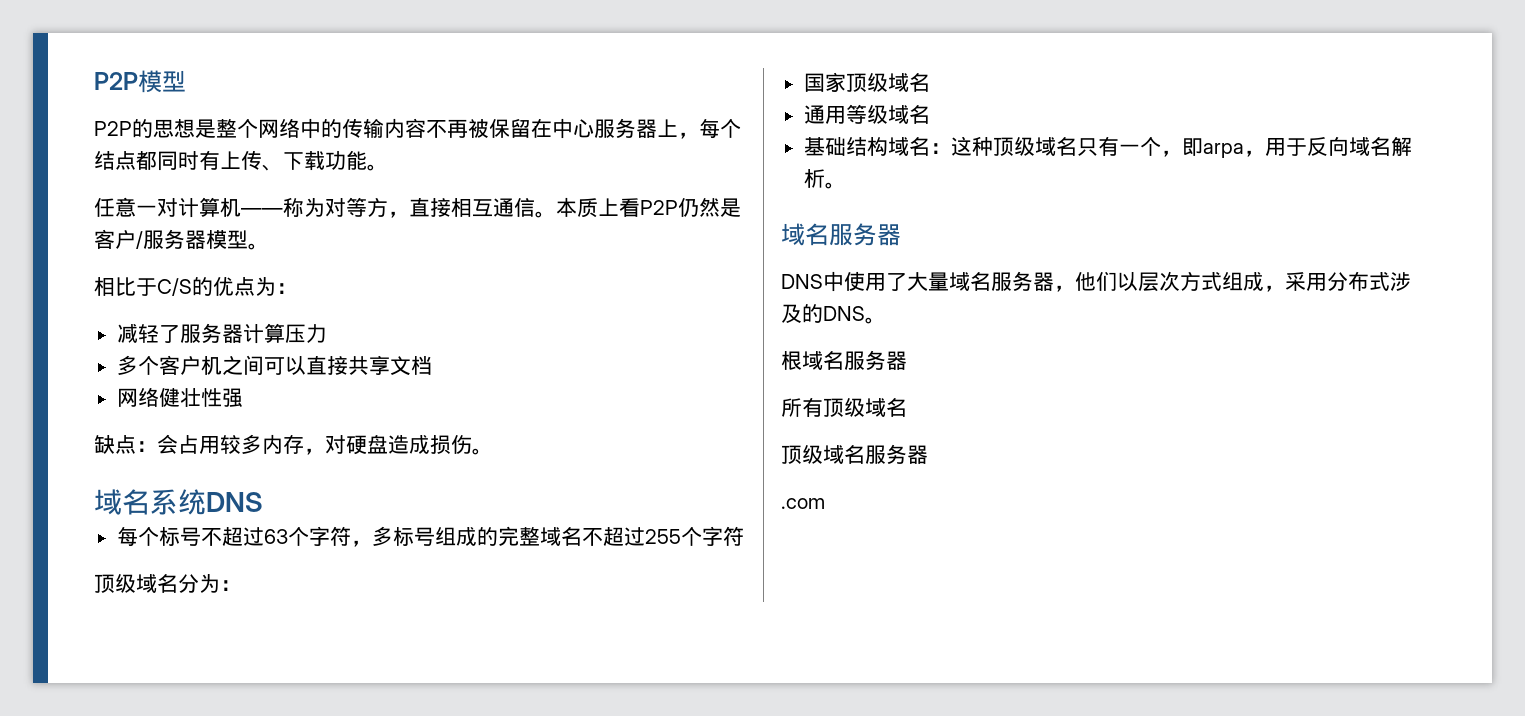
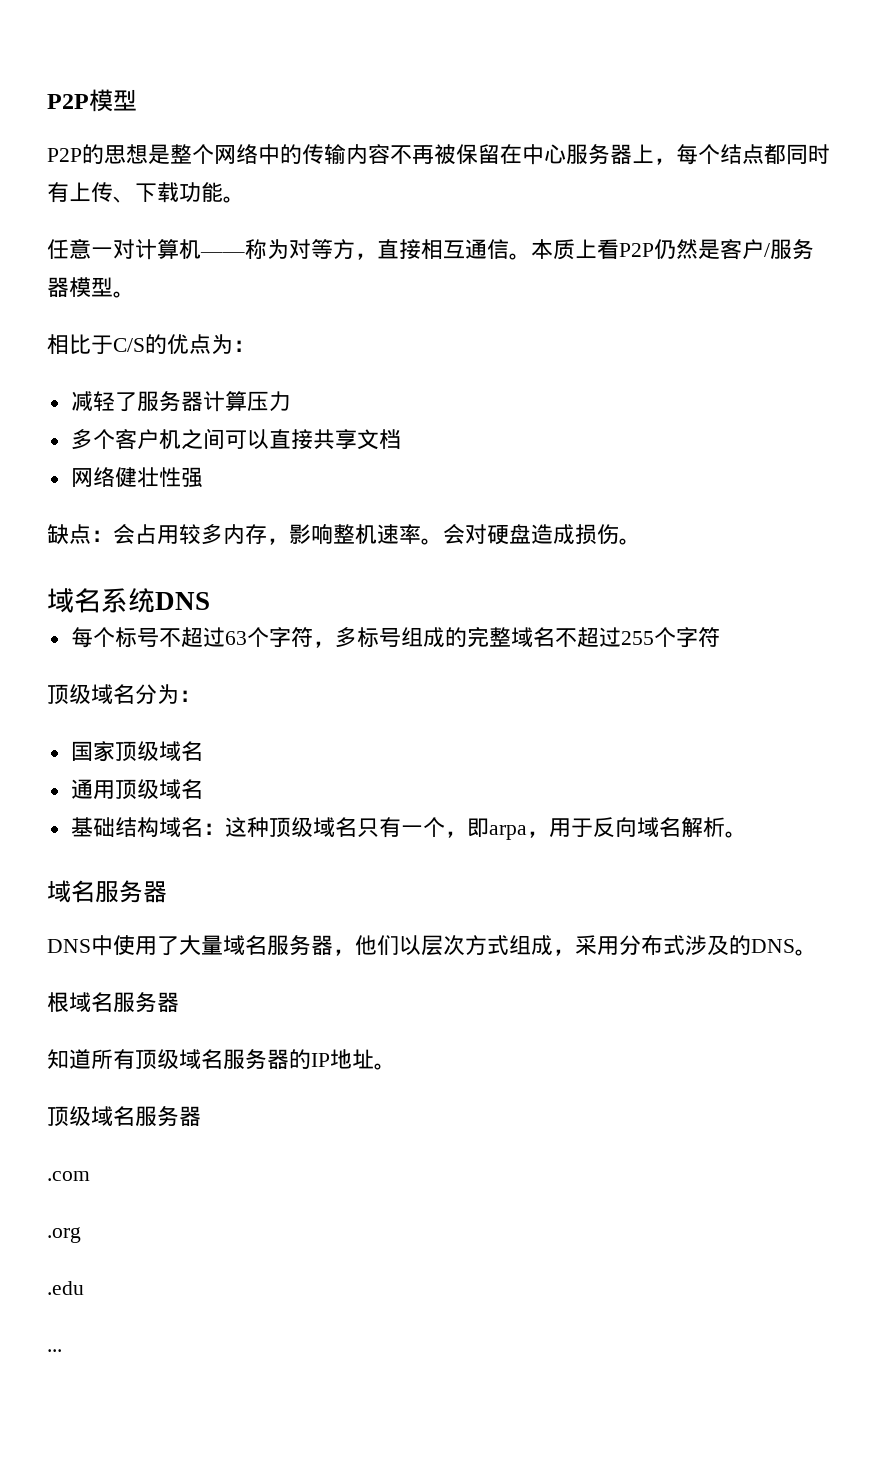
(325, 451) none -> [289,523,465,545] 影响整机速率。会
[845,104,867,124] 等 -> [114,779,137,799] 顶
(907, 360) none -> [47,1049,91,1069] 知道
(907, 407) none -> [223,1049,396,1070] 服务器的IP地址。
(825, 503) none -> [47,1227,81,1243] [47,1281,84,1295] [47,1349,62,1352] // .org // .edu // ...

